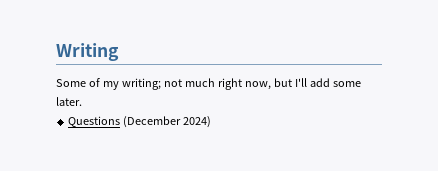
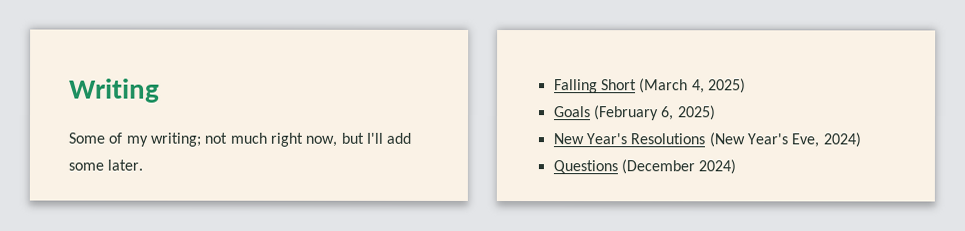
(82, 101) none -> [553,78,746,94] [552,105,716,121] [552,132,861,148] // Falling Short (March 4, 2025) // Goals (February 6, 2025) // New Year's Resolutions (New Year's Eve, 2024)

